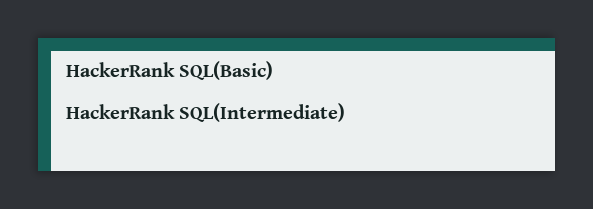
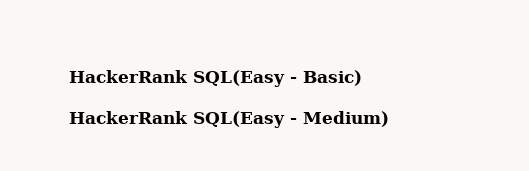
[66,61,274,80] [66,103,346,122] HackerRank SQL(Basic) // HackerRank SQL(Intermediate) -> [69,70,362,87] [69,111,389,128] HackerRank SQL(Easy - Basic) // HackerRank SQL(Easy - Medium)

